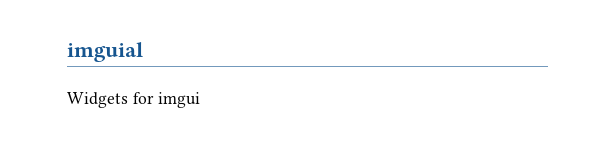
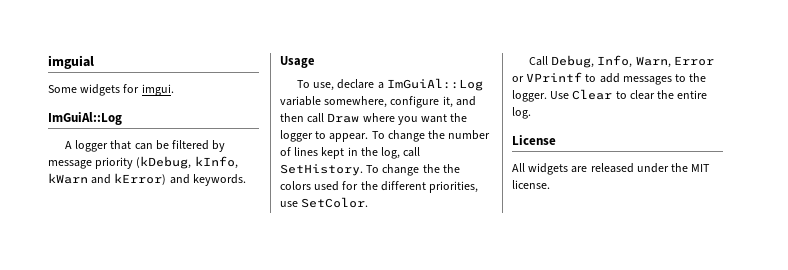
[67,92,201,108] Widgets for imgui -> [48,84,174,96] [48,112,122,125] [64,140,226,152] [48,156,238,169] [48,173,246,186] [280,56,314,68] [296,78,483,91] [280,96,476,108] [280,113,468,125] [280,130,491,142] [280,147,421,159] [280,164,460,176] [280,181,479,193] [280,197,369,208] [528,55,714,68] [512,72,707,85] [512,89,708,102] [512,107,531,119] [512,135,556,145] [512,163,711,175] [512,180,550,189] Some widgets for imgui. // ImGuiAl::Log // A logger that can be filtered by message priority (kDebug, kInfo, kWarn and kError) and keywords. // Usage // To use, declare a ImGuiAl::Log variable somewhere, configure it, and then call Draw where you want the logger to appear. To change the number of lines kept in the log, call SetHistory. To change the the colors used for the different priorities, use SetColor. // Call Debug, Info, Warn, Error or VPrintf to add messages to the logger. Use Clear to clear the entire log. // License // All widgets are released under the MIT license.

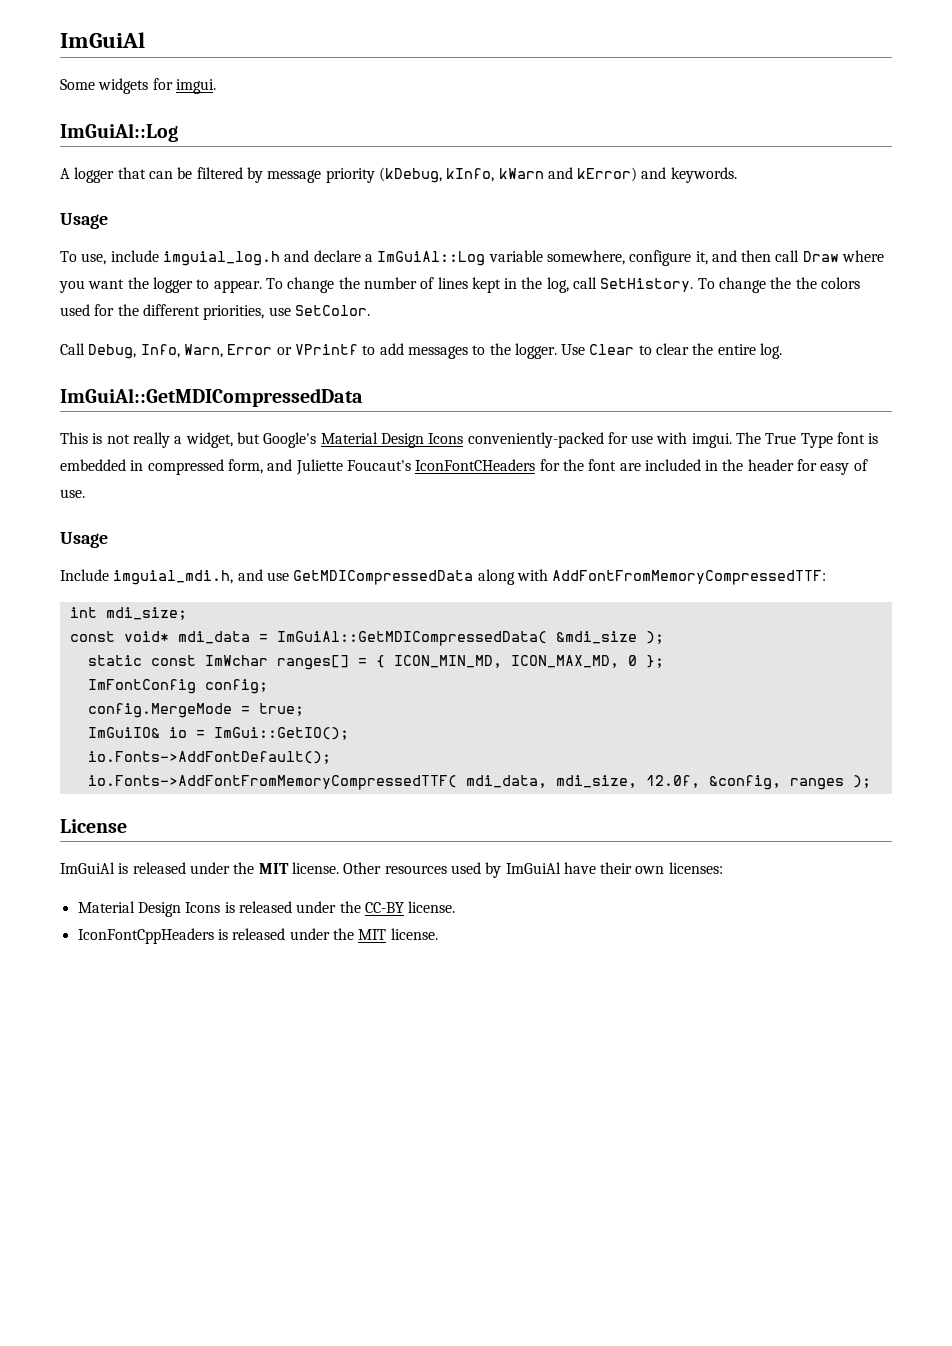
[48,55,94,69] imguial -> [60,32,145,48] ImGuiAl
(335, 86) none -> [110,250,310,266] include imguial_log.h and
[512,135,556,145] [512,163,711,175] [512,180,550,189] License // All widgets are released under the MIT license. -> [60,388,363,407] [60,432,879,448] [60,459,868,475] [60,489,85,498] [60,532,108,548] [60,569,827,585] [69,607,187,620] [69,631,664,646] [87,655,664,670] [87,679,268,694] [87,703,304,718] [87,727,349,740] [87,751,331,764] [87,775,871,790] [60,819,127,833] [60,862,723,878] [77,901,456,917] [77,928,438,944] ImGuiAl::GetMDICompressedData // This is not really a widget, but Google's Material Design Icons conveniently-packed for use with imgui. The True Type font is embedded in compressed form, and Juliette Foucaut's IconFontCHeaders for the font are included in the header for easy of use. // Usage // Include imguial_mdi.h, and use GetMDICompressedData along with AddFontFromMemoryCompressedTTF: // int mdi_size; // const void* mdi_data = ImGuiAl::GetMDICompressedData( &mdi_size ); // static const ImWchar ranges[] = { ICON_MIN_MD, ICON_MAX_MD, 0 }; // ImFontConfig config; // config.MergeMode = true; // ImGuiIO& io = ImGui::GetIO(); // io.Fonts->AddFontDefault(); // io.Fonts->AddFontFromMemoryCompressedTTF( mdi_data, mdi_size, 12.0f, &config, ranges ); // License // ImGuiAl is released under the MIT license. Other resources used by ImGuiAl have their own licenses: // Material Design Icons is released under the CC-BY license. // IconFontCppHeaders is released under the MIT license.

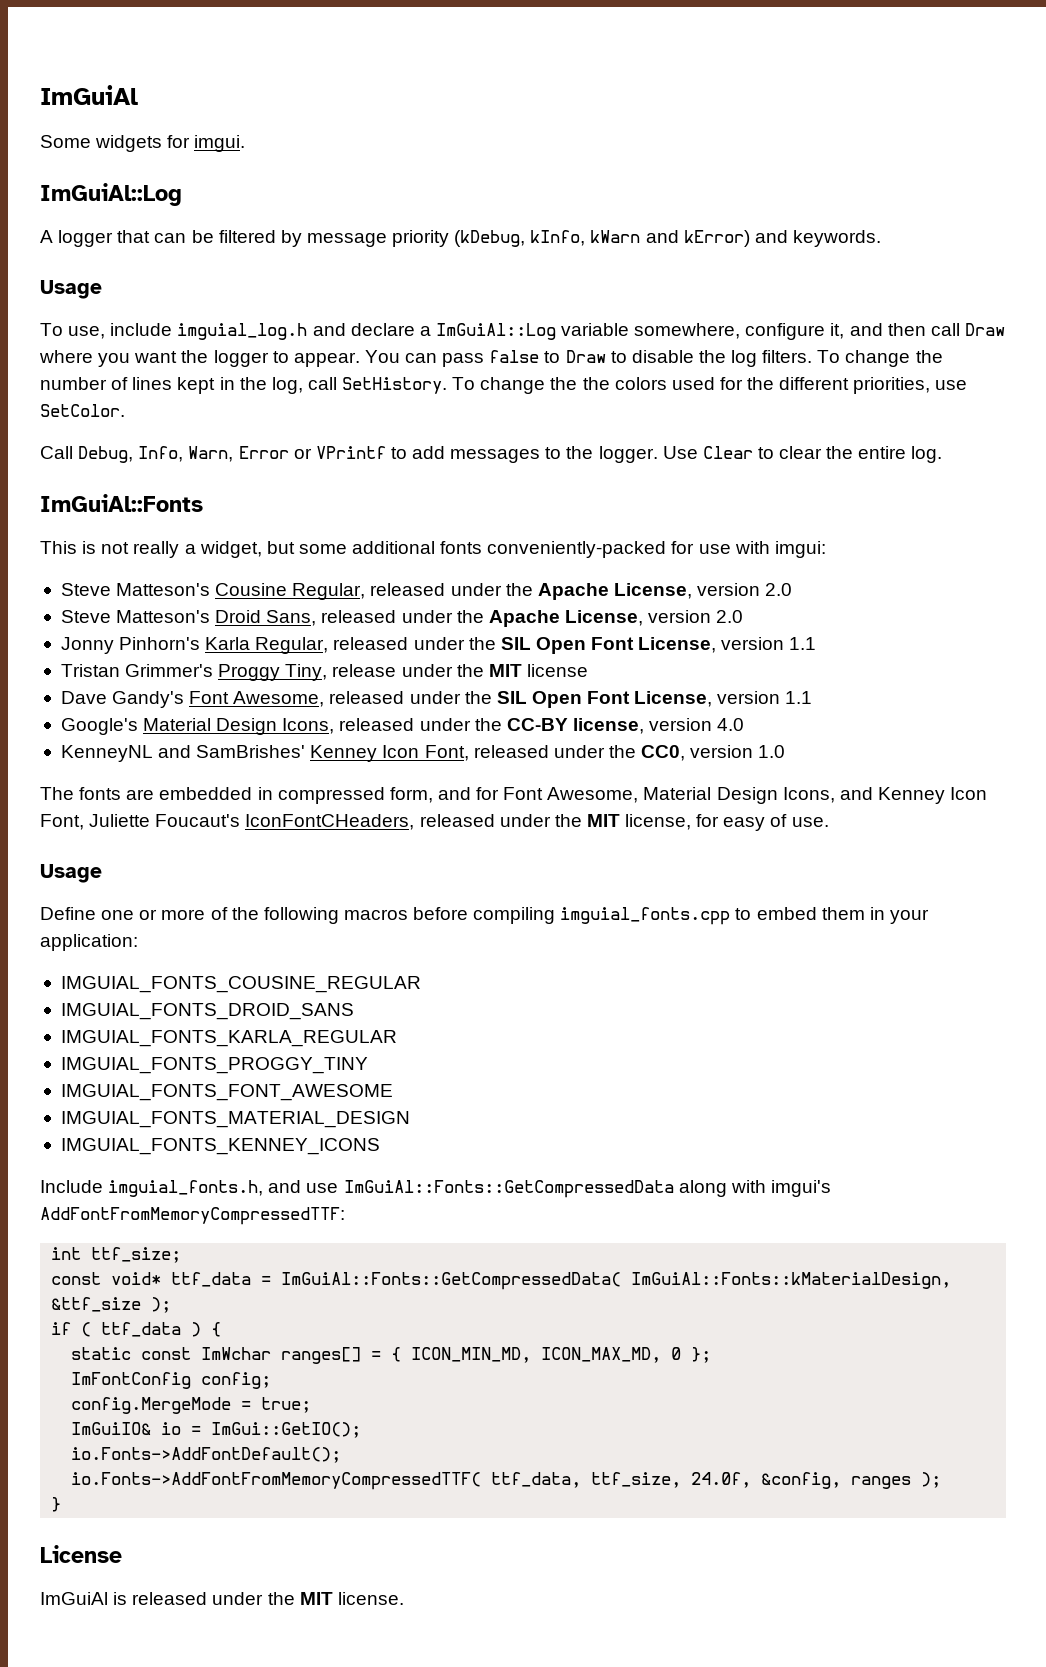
(262, 286) none -> [364,350,813,367] You can pass false to Draw to disable the log filters.
[60,388,363,407] ImGuiAl::GetMDICompressedData -> [40,494,203,512] ImGuiAl::Fonts
[263,432,879,448] Google's Material Design Icons conveniently-packed for use with imgui. The True Type font is -> [298,541,826,558] [60,583,793,600] [60,610,744,627] [60,637,817,654] [60,664,588,681] [60,691,813,708] [60,718,745,735] [60,745,786,762] [40,787,155,800] some additional fonts conveniently-packed for use with imgui: // Steve Matteson's Cousine Regular, released under the Apache License, version 2.0 // Steve Matteson's Droid Sans, released under the Apache License, version 2.0 // Jonny Pinhorn's Karla Regular, released under the SIL Open Font License, version 1.1 // Tristan Grimmer's Proggy Tiny, release under the MIT license // Dave Gandy's Font Awesome, released under the SIL Open Font License, version 1.1 // Google's Material Design Icons, released under the CC-BY license, version 4.0 // KenneyNL and SamBrishes' Kenney Icon Font, released under the CC0, version 1.0 // The fonts are
[295,459,794,475] Juliette Foucaut's IconFontCHeaders for the font are included in the header -> [476,787,988,804] [40,814,692,830] for Font Awesome, Material Design Icons, and Kenney Icon Font, Juliette Foucaut's IconFontCHeaders, released under the MIT license,
(108, 540) none -> [40,907,929,925] [40,934,138,951] [60,976,421,993] [60,1003,354,1020] [60,1030,397,1047] [60,1057,368,1074] [60,1084,393,1101] [60,1111,410,1128] [60,1138,380,1155] // Define one or more of the following macros before compiling imguial_fonts.cpp to embed them in your application: // IMGUIAL_FONTS_COUSINE_REGULAR // IMGUIAL_FONTS_DROID_SANS // IMGUIAL_FONTS_KARLA_REGULAR // IMGUIAL_FONTS_PROGGY_TINY // IMGUIAL_FONTS_FONT_AWESOME // IMGUIAL_FONTS_MATERIAL_DESIGN // IMGUIAL_FONTS_KENNEY_ICONS
[113,570,234,585] imguial_mdi.h, -> [108,1180,264,1197] imguial_fonts.h,
[293,570,474,585] GetMDICompressedData -> [343,1180,674,1198] ImGuiAl::Fonts::GetCompressedData
(548, 575) none -> [770,1180,831,1197] imgui's
[105,607,187,620] mdi_size; -> [91,1247,182,1263] ttf_size;
[177,631,664,646] mdi_data = ImGuiAl::GetMDICompressedData( &mdi_size ); -> [171,1272,952,1290] [51,1297,172,1313] [51,1322,222,1337] ttf_data = ImGuiAl::Fonts::GetCompressedData( ImGuiAl::Fonts::kMaterialDesign, &ttf_size ); // if ( ttf_data ) {
[465,775,700,788] mdi_data, mdi_size, 12.0f, -> [491,1472,752,1488] ttf_data, ttf_size, 24.0f,
(871, 781) none -> [51,1497,62,1512] // }
[343,862,723,878] [77,901,456,917] [77,928,438,944] Other resources used by ImGuiAl have their own licenses: // Material Design Icons is released under the CC-BY license. // IconFontCppHeaders is released under the MIT license. -> (404, 1598) none

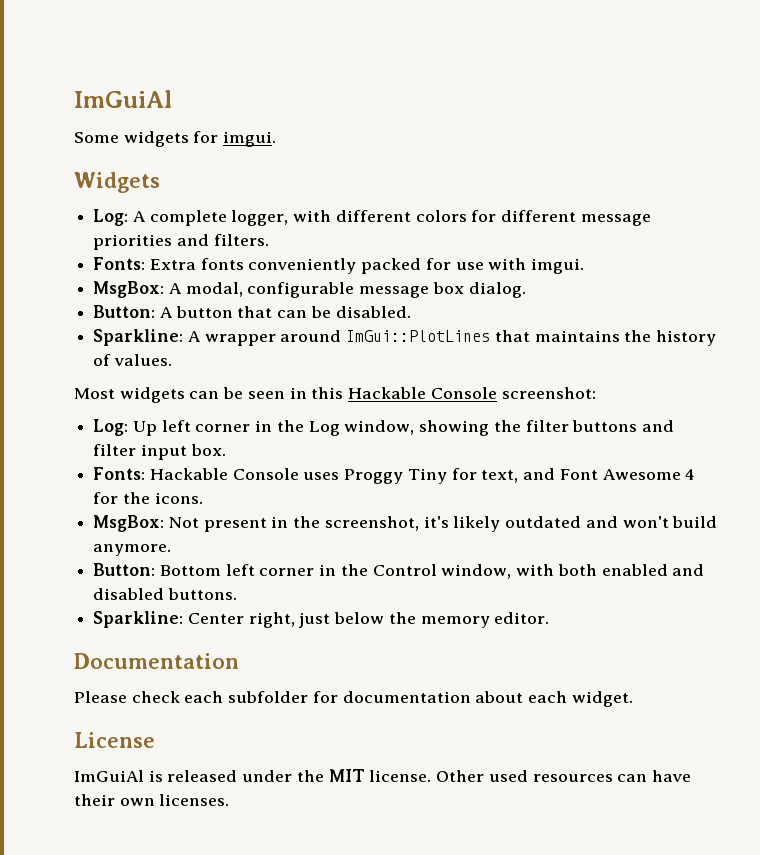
[40,183,182,206] [40,230,881,247] [40,280,102,299] [40,323,1005,340] [39,350,943,367] [40,377,968,394] [40,404,125,417] [40,446,943,463] [40,494,203,512] [40,541,826,558] [60,583,793,600] [60,610,744,627] [60,637,817,654] [60,664,588,681] [60,691,813,708] [60,718,745,735] [60,745,786,762] [40,787,988,804] [40,814,829,831] [40,864,102,883] [40,907,929,925] [40,934,138,951] [60,976,421,993] [60,1003,354,1020] [60,1030,397,1047] [60,1057,368,1074] [60,1084,393,1101] [60,1111,410,1128] [60,1138,380,1155] [40,1180,831,1198] [40,1207,345,1225] [51,1247,182,1263] [51,1272,952,1290] [51,1297,172,1313] [51,1322,222,1337] [71,1347,712,1364] [71,1372,272,1389] [71,1397,312,1414] [71,1422,362,1438] [71,1447,342,1463] [71,1472,942,1490] [51,1497,62,1512] ImGuiAl::Log // A logger that can be filtered by message priority (kDebug, kInfo, kWarn and kError) and keywords. // Usage // To use, include imguial_log.h and declare a ImGuiAl::Log variable somewhere, configure it, and then call Draw where you want the logger to appear. You can pass false to Draw to disable the log filters. To change the number of lines kept in the log, call SetHistory. To change the the colors used for the different priorities, use SetColor. // Call Debug, Info, Warn, Error or VPrintf to add messages to the logger. Use Clear to clear the entire log. // ImGuiAl::Fonts // This is not really a widget, but some additional fonts conveniently-packed for use with imgui: // Steve Matteson's Cousine Regular, released under the Apache License, version 2.0 // Steve Matteson's Droid Sans, released under the Apache License, version 2.0 // Jonny Pinhorn's Karla Regular, released under the SIL Open Font License, version 1.1 // Tristan Grimmer's Proggy Tiny, release under the MIT license // Dave Gandy's Font Awesome, released under the SIL Open Font License, version 1.1 // Google's Material Design Icons, released under the CC-BY license, version 4.0 // KenneyNL and SamBrishes' Kenney Icon Font, released under the CC0, version 1.0 // The fonts are embedded in compressed form, and for Font Awesome, Material Design Icons, and Kenney Icon Font, Juliette Foucaut's IconFontCHeaders, released under the MIT license, for easy of use. // Usage // Define one or more of the following macros before compiling imguial_fonts.cpp to embed them in your application: // IMGUIAL_FONTS_COUSINE_REGULAR // IMGUIAL_FONTS_DROID_SANS // IMGUIAL_FONTS_KARLA_REGULAR // IMGUIAL_FONTS_PROGGY_TINY // IMGUIAL_FONTS_FONT_AWESOME // IMGUIAL_FONTS_MATERIAL_DESIGN // IMGUIAL_FONTS_KENNEY_ICONS // Include imguial_fonts.h, and use ImGuiAl::Fonts::GetCompressedData along with imgui's AddFontFromMemoryCompressedTTF: // int ttf_size; // const void* ttf_data = ImGuiAl::Fonts::GetCompressedData( ImGuiAl::Fonts::kMaterialDesign, &ttf_size ); // if ( ttf_data ) { // static const ImWchar ranges[] = { ICON_MIN_MD, ICON_MAX_MD, 0 }; // ImFontConfig config; // config.MergeMode = true; // ImGuiIO& io = ImGui::GetIO(); // io.Fonts->AddFontDefault(); // io.Fonts->AddFontFromMemoryCompressedTTF( ttf_data, ttf_size, 24.0f, &config, ranges ); // } -> [74,172,160,193] [93,209,651,226] [93,234,269,250] [93,257,585,274] [93,281,526,298] [93,305,411,318] [93,329,717,346] [93,354,172,366] [74,387,596,403] [93,419,674,436] [93,444,226,460] [93,467,696,484] [93,492,203,504] [93,515,718,532] [93,544,172,556] [93,563,705,579] [93,588,237,600] [93,611,550,628] [74,653,239,669] [74,691,633,707] Widgets // Log: A complete logger, with different colors for different message priorities and filters. // Fonts: Extra fonts conveniently packed for use with imgui. // MsgBox: A modal, configurable message box dialog. // Button: A button that can be disabled. // Sparkline: A wrapper around ImGui::PlotLines that maintains the history of values. // Most widgets can be seen in this Hackable Console screenshot: // Log: Up left corner in the Log window, showing the filter buttons and filter input box. // Fonts: Hackable Console uses Proggy Tiny for text, and Font Awesome 4 for the icons. // MsgBox: Not present in the screenshot, it's likely outdated and won't build anymore. // Button: Bottom left corner in the Control window, with both enabled and disabled buttons. // Sparkline: Center right, just below the memory editor. // Documentation // Please check each subfolder for documentation about each widget.
(404, 1598) none -> [436,770,691,782] [74,794,230,806] Other used resources can have their own licenses.

